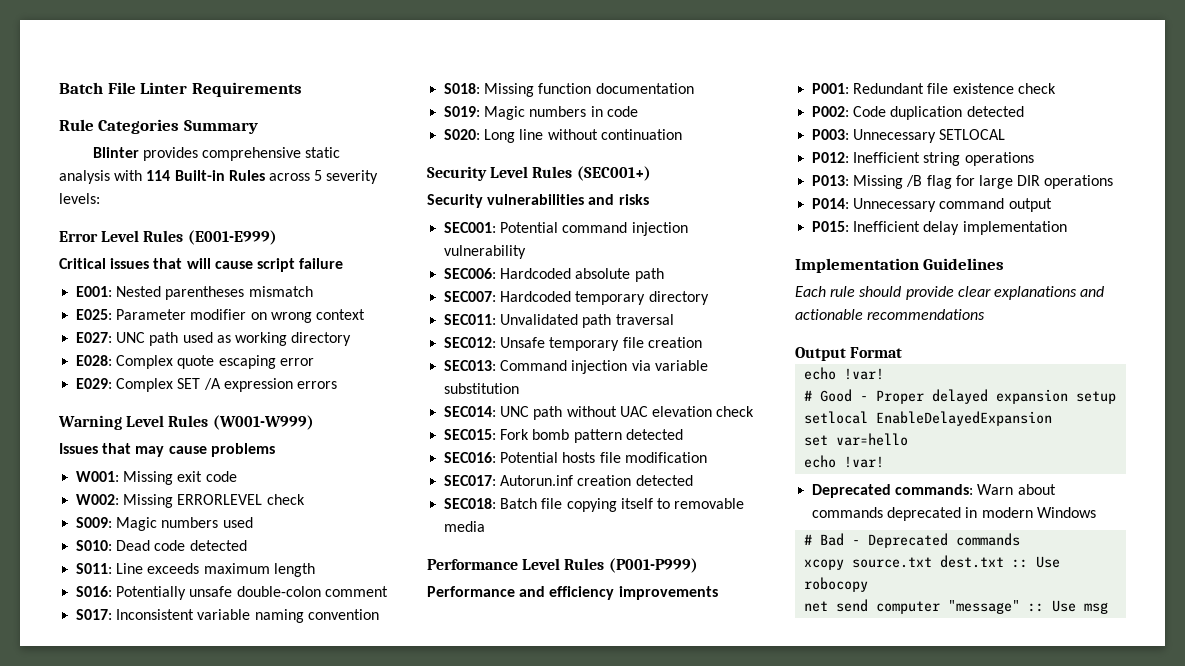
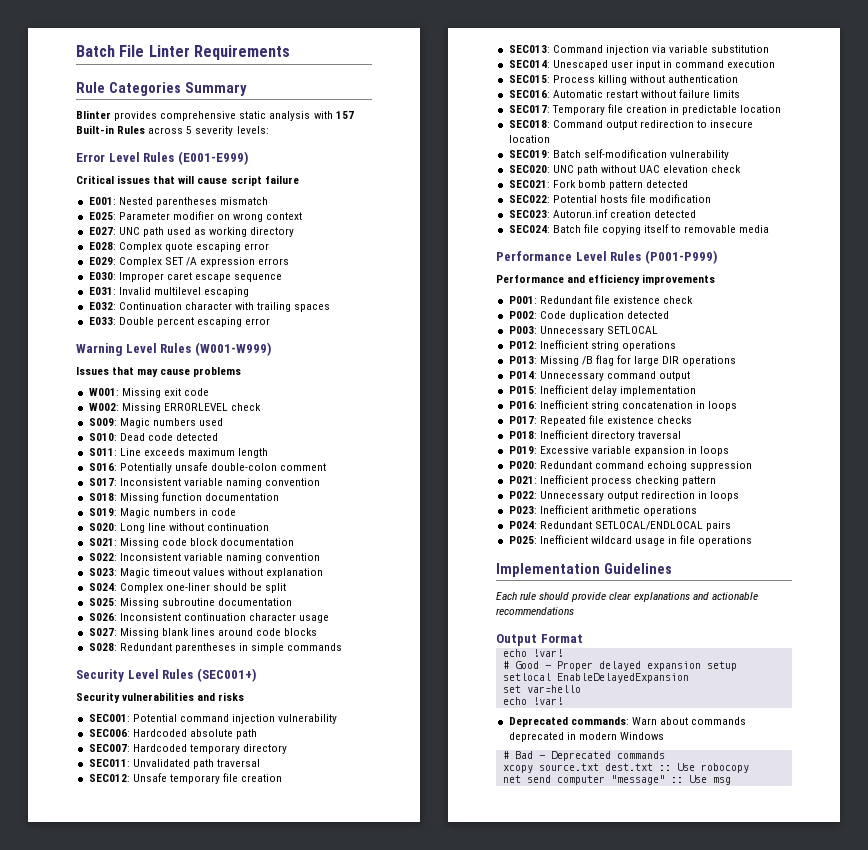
[146,170,171,181] 114 -> [335,111,354,119] 157
(337, 385) none -> [88,272,283,282] [88,287,249,297] [88,302,331,312] [88,317,271,327] // E030: Improper caret escape sequence // E031: Invalid multilevel escaping // E032: Continuation character with trailing spaces // E033: Double percent escaping error
(682, 134) none -> [88,538,295,548] [88,553,321,563] [88,568,324,578] [88,583,287,593] [88,598,292,608] [88,613,330,623] [88,628,318,638] [88,643,343,653] // S021: Missing code block documentation // S022: Inconsistent variable naming convention // S023: Magic timeout values without explanation // S024: Complex one-liner should be split // S025: Missing subroutine documentation // S026: Inconsistent continuation character usage // S027: Missing blank lines around code blocks // S028: Redundant parentheses in simple commands
(497, 411) none -> [552,60,776,70] [508,75,739,85] [508,89,741,98] [508,104,782,115] [508,120,754,130] [508,135,550,143] [508,149,729,160] [508,165,550,173] Unescaped user input in command execution // SEC015: Process killing without authentication // SEC016: Automatic restart without failure limits // SEC017: Temporary file creation in predictable location // SEC018: Command output redirection to insecure location // SEC019: Batch self-modification vulnerability // SEC020:
[444,429,497,440] SEC015: -> [508,180,550,188] SEC021:
[444,452,497,463] SEC016: -> [508,195,550,203] SEC022:
[444,475,497,486] SEC017: -> [508,210,550,218] SEC023:
[444,498,497,509] SEC018: -> [508,225,550,233] SEC024:
(1067, 228) none -> [508,400,738,411] [508,415,693,426] [508,430,681,441] [508,446,730,456] [508,461,753,471] [508,475,717,486] [508,491,740,501] [508,505,697,516] [508,521,731,531] [508,535,753,546] // P016: Inefficient string concatenation in loops // P017: Repeated file existence checks // P018: Inefficient directory traversal // P019: Excessive variable expansion in loops // P020: Redundant command echoing suppression // P021: Inefficient process checking pattern // P022: Unnecessary output redirection in loops // P023: Inefficient arithmetic operations // P024: Redundant SETLOCAL/ENDLOCAL pairs // P025: Inefficient wildcard usage in file operations

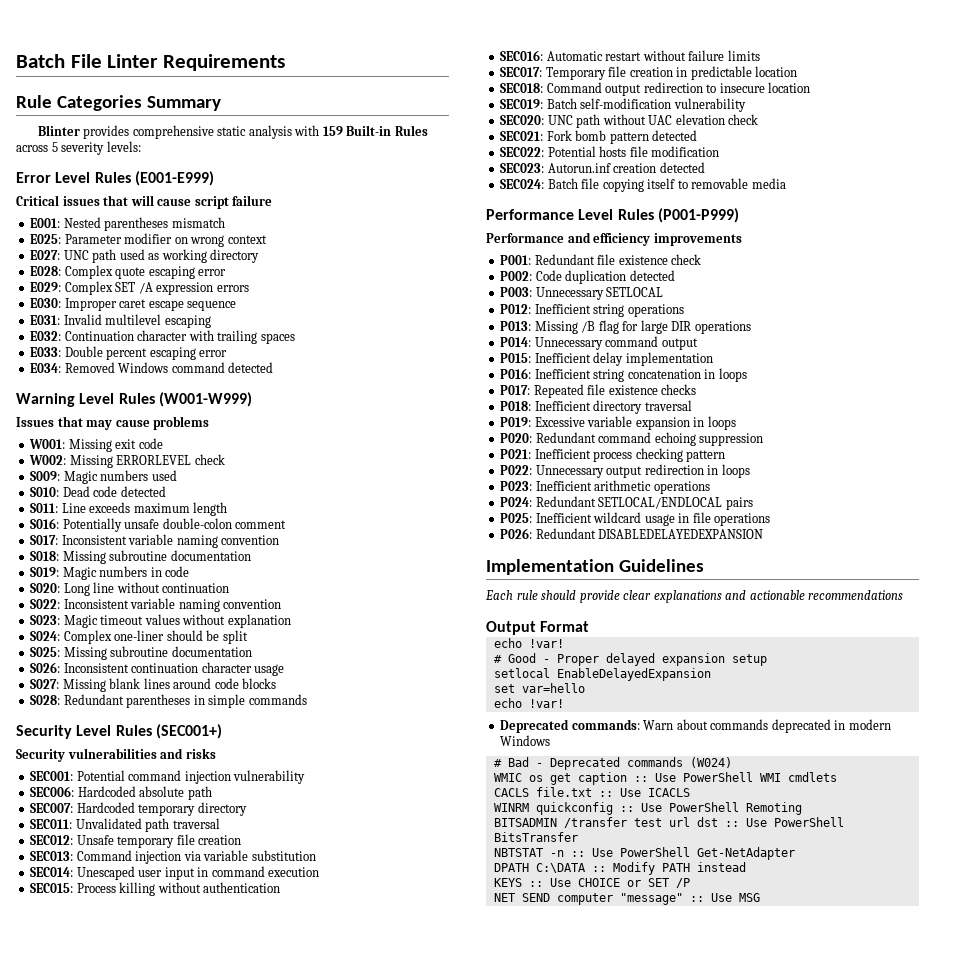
[335,111,354,119] 157 -> [322,126,343,136] 159
(271, 321) none -> [30,362,274,373] // E034: Removed Windows command detected
[161,492,202,501] function -> [109,550,168,561] subroutine
[88,538,295,548] // S021: Missing code block documentation -> (230, 588) none
(753, 541) none -> [500,528,764,539] // P026: Redundant DISABLEDELAYEDEXPANSION
[502,763,749,773] [502,775,551,783] // xcopy source.txt dest.txt :: Use robocopy // net send -> [689,757,732,768] [493,772,837,785] [493,787,690,797] [493,802,802,815] [493,817,844,828] [493,832,578,842] [493,847,795,860] [493,862,746,875] [493,878,690,888] [493,893,550,902] (W024) // WMIC os get caption :: Use PowerShell WMI cmdlets // CACLS file.txt :: Use ICACLS // WINRM quickconfig :: Use PowerShell Remoting // BITSADMIN /transfer test url dst :: Use PowerShell BitsTransfer // NBTSTAT -n :: Use PowerShell Get-NetAdapter // DPATH C:\DATA :: Modify PATH instead // KEYS :: Use CHOICE or SET /P // NET SEND
[712,777,731,785] msg -> [738,893,760,902] MSG

